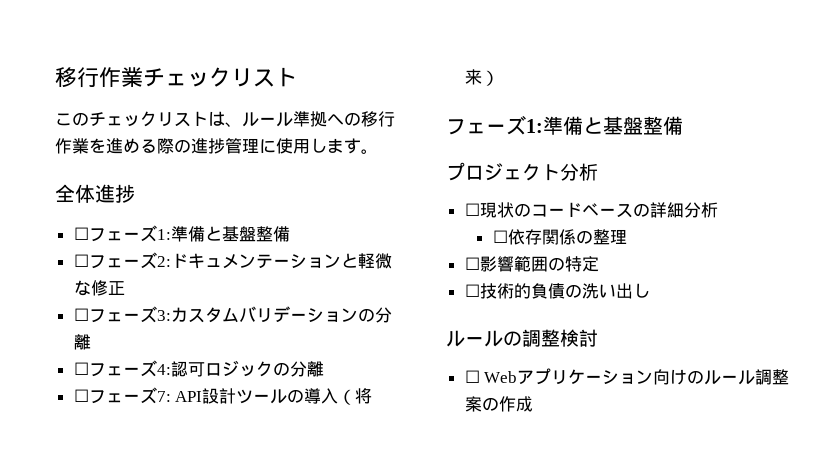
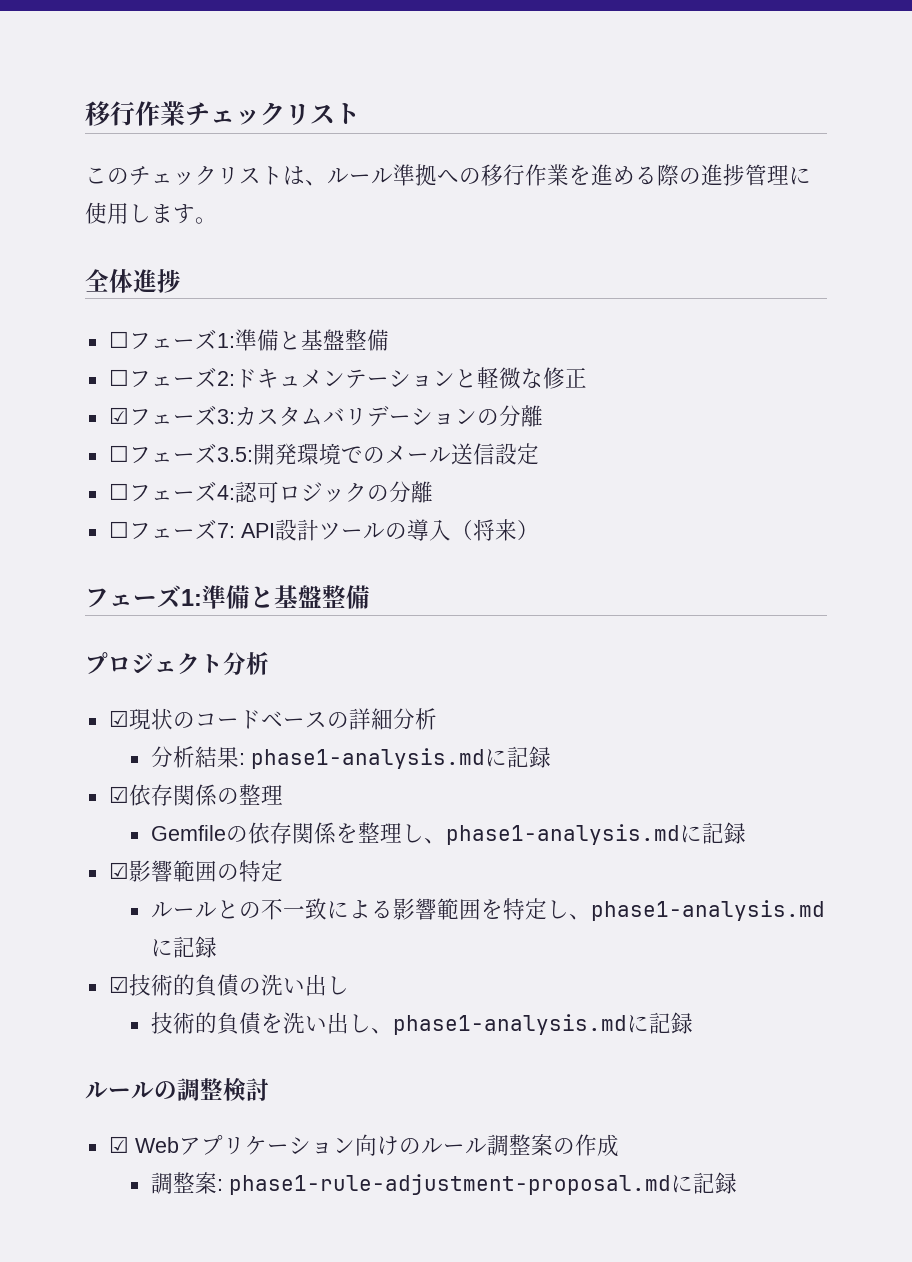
[73,308,89,321] ☐ -> [108,407,129,424] ☑
(91, 342) none -> [108,443,539,465] // ☐フェーズ3.5:開発環境でのメール送信設定
[464,203,480,216] ☐ -> [108,710,129,727] ☑
[492,229,627,245] [464,256,599,272] [464,284,480,297] ☐依存関係の整理 // ☐影響範囲の特定 // ☐ -> [150,746,551,769] [108,784,283,806] [150,822,746,845] [108,860,283,882] [150,898,825,921] [150,936,217,958] [108,976,129,993] 分析結果: phase1-analysis.mdに記録 // ☑依存関係の整理 // Gemfileの依存関係を整理し、phase1-analysis.mdに記録 // ☑影響範囲の特定 // ルールとの不一致による影響範囲を特定し、phase1-analysis.mdに記録 // ☑
(650, 290) none -> [150,1012,693,1035] // 技術的負債を洗い出し、phase1-analysis.mdに記録
[464,370,480,383] ☐ -> [108,1136,129,1153] ☑
(533, 404) none -> [150,1172,737,1195] // 調整案: phase1-rule-adjustment-proposal.mdに記録

